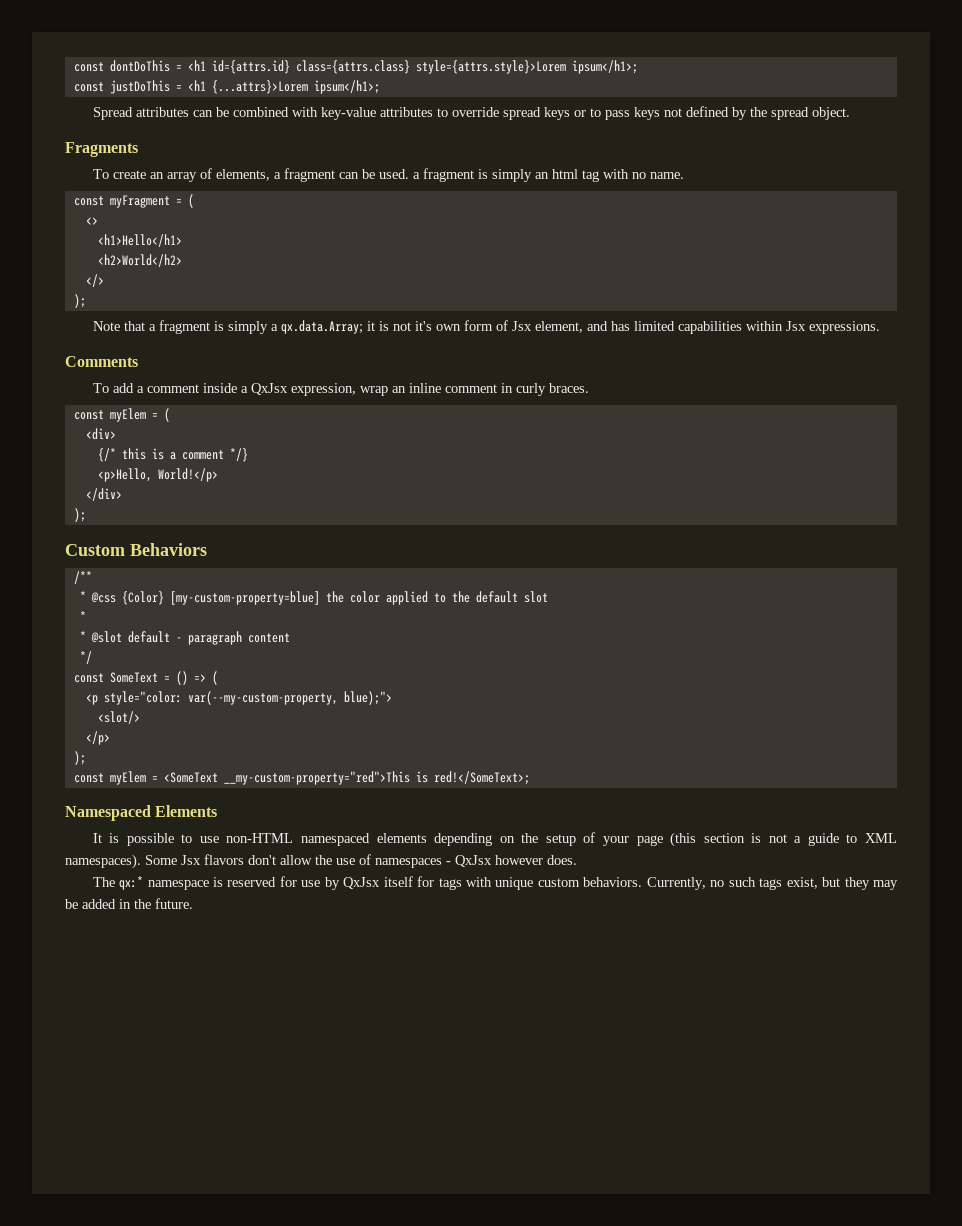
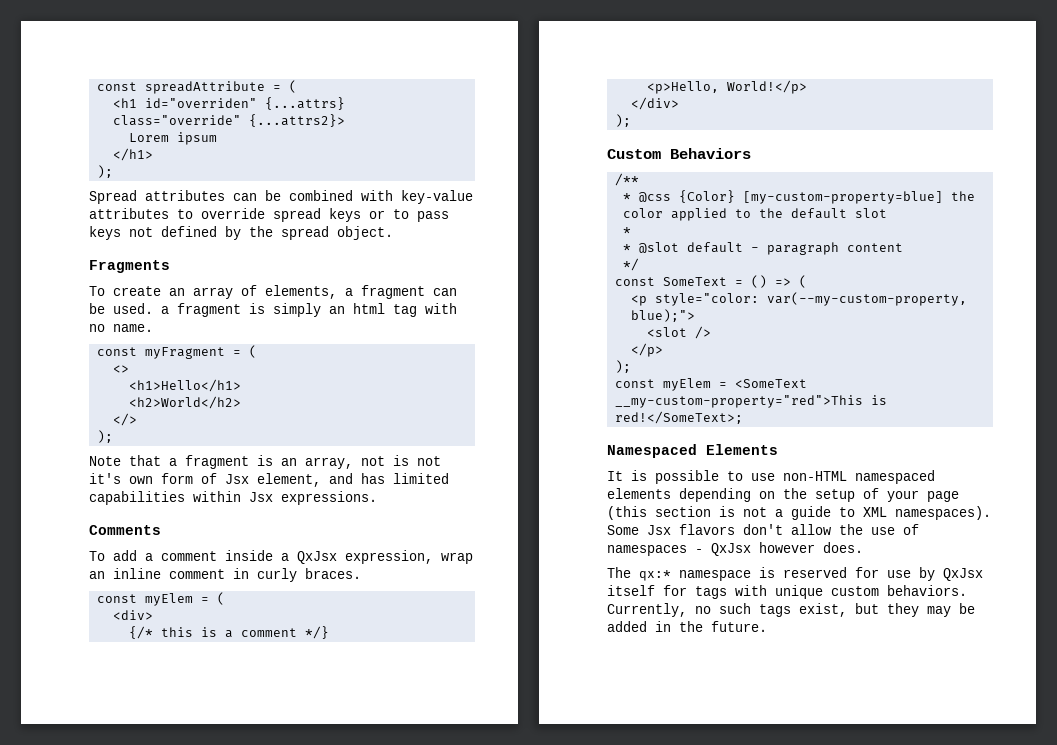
[73,60,638,74] [73,80,380,94] const dontDoThis = <h1 id={attrs.id} class={attrs.class} style={attrs.style}>Lorem ipsum</h1>; // const justDoThis = <h1 {...attrs}>Lorem ipsum</h1>; -> [97,80,298,94] [113,97,346,110] [113,114,346,127] [129,132,218,145] [113,148,154,161] [97,165,114,178] const spreadAttribute = ( // <h1 id="overriden" {...attrs} class="override" {...attrs2}> // Lorem ipsum // </h1> // );
[227,320,375,334] simply a qx.data.Array; it -> [281,456,385,469] an array, not
[97,711,140,724] <slot/> -> [647,326,712,339] <slot />

